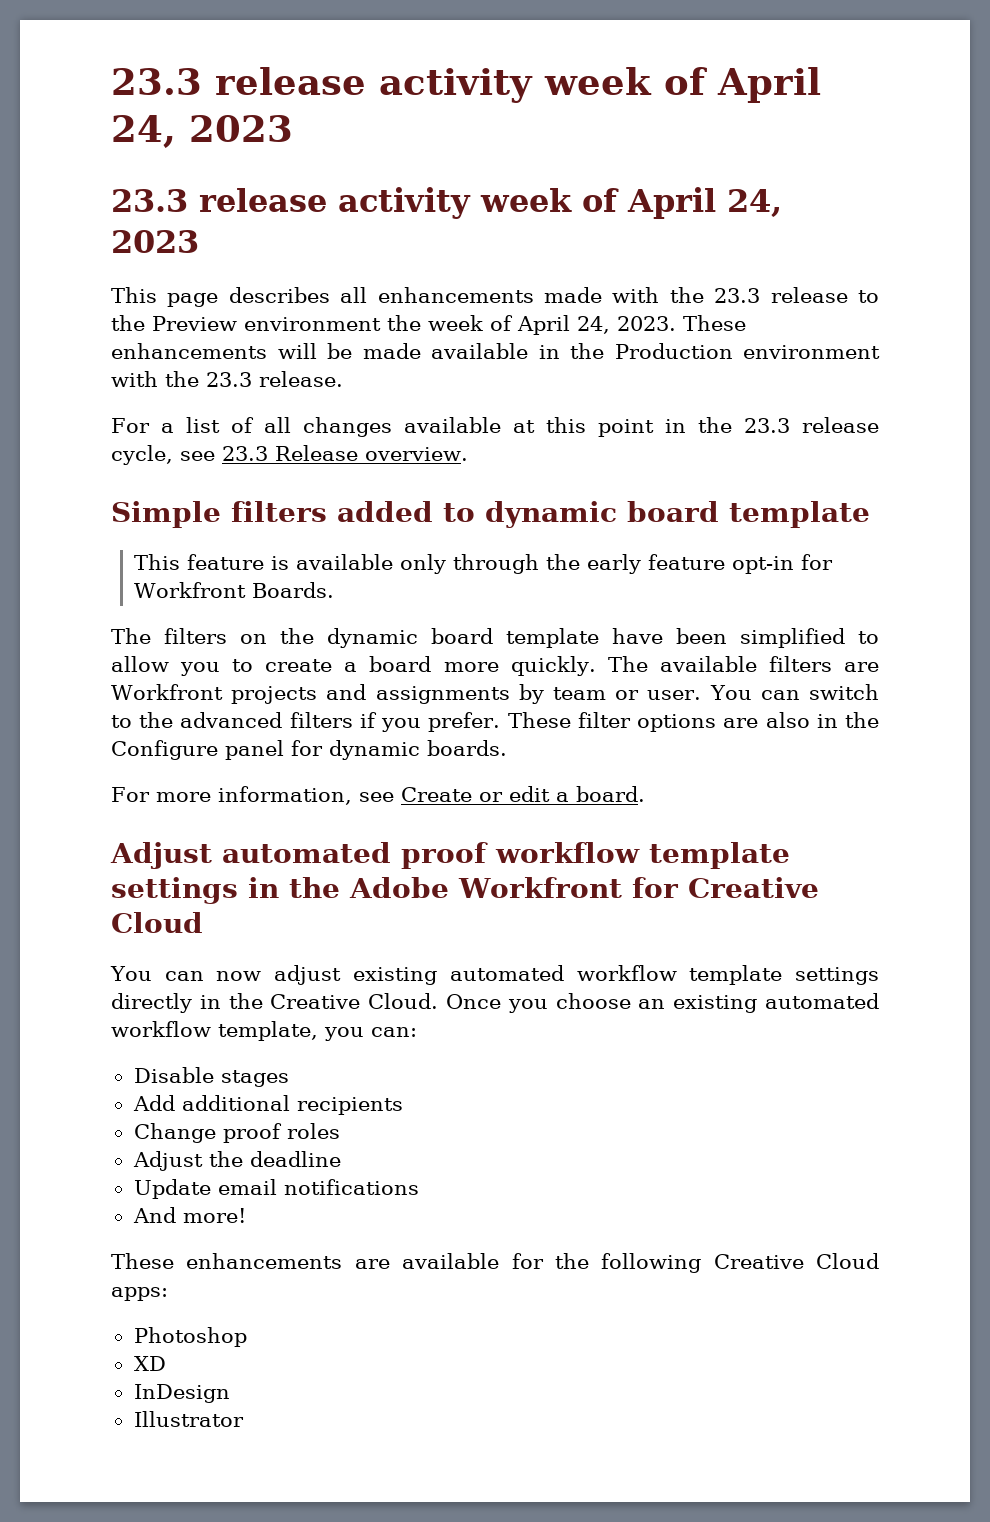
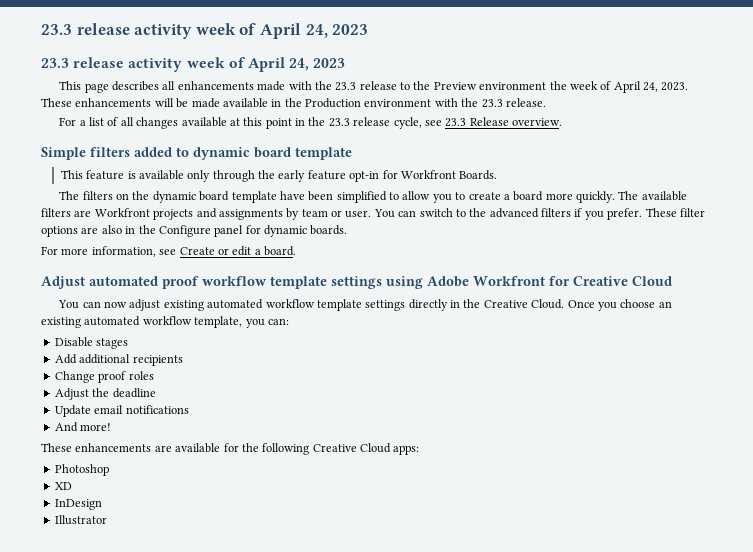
[248,877,340,898] in the -> [386,276,423,289] using

